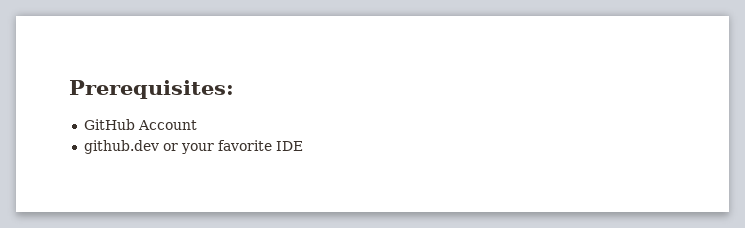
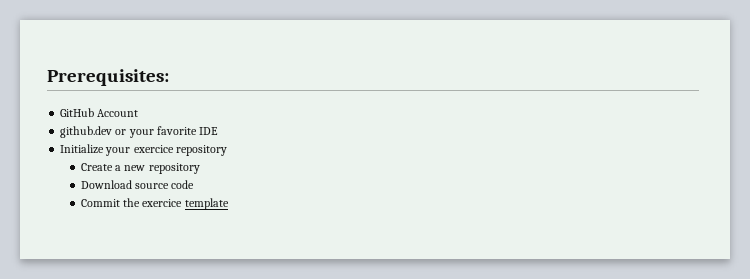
(303, 146) none -> [60,144,227,156] [80,163,200,174] [80,180,195,189] [80,198,229,210] // Initialize your exercice repository // Create a new repository // Download source code // Commit the exercice template

